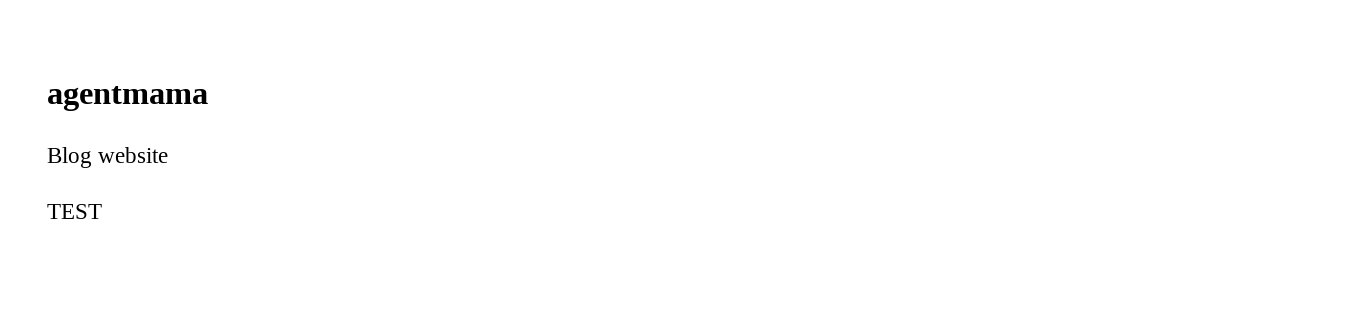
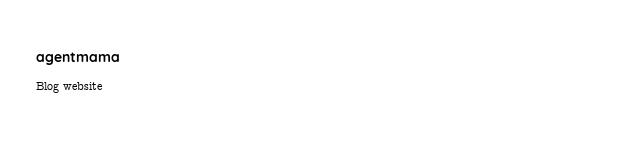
[47,204,102,219] // TEST -> (102, 86) none

